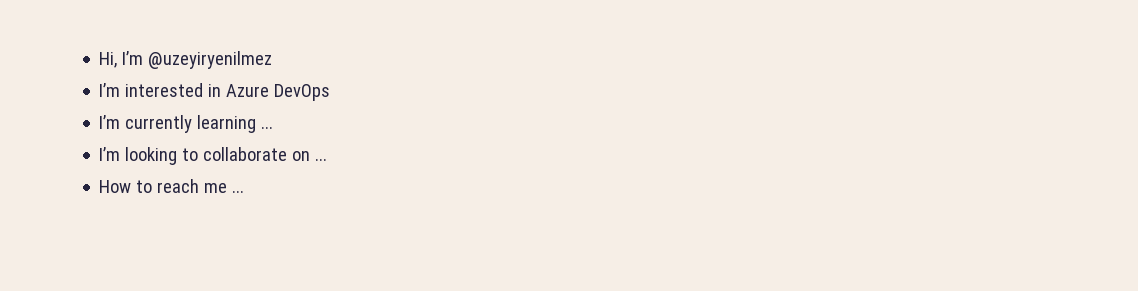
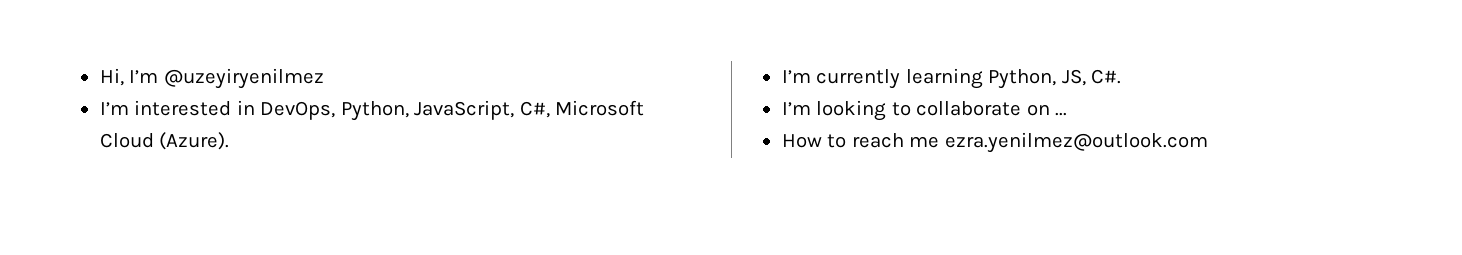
[226,84,331,101] Azure DevOps -> [260,100,645,121] [99,132,230,150] DevOps, Python, JavaScript, C#, Microsoft Cloud (Azure).
[261,126,274,129] ... -> [988,69,1122,89] Python, JS, C#.
[232,190,245,193] ... -> [944,132,1208,153] ezra.yenilmez@outlook.com

